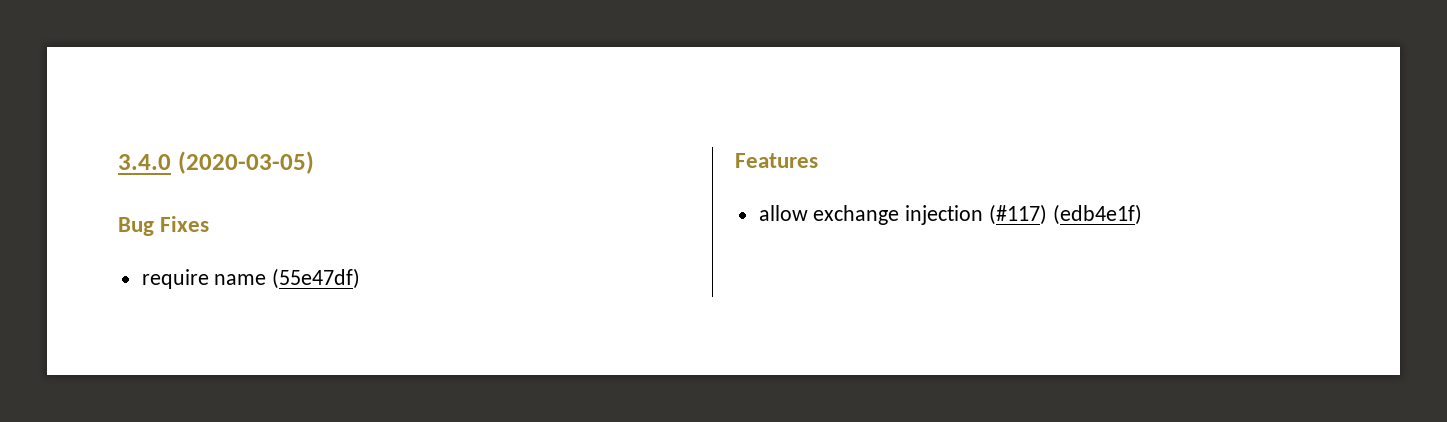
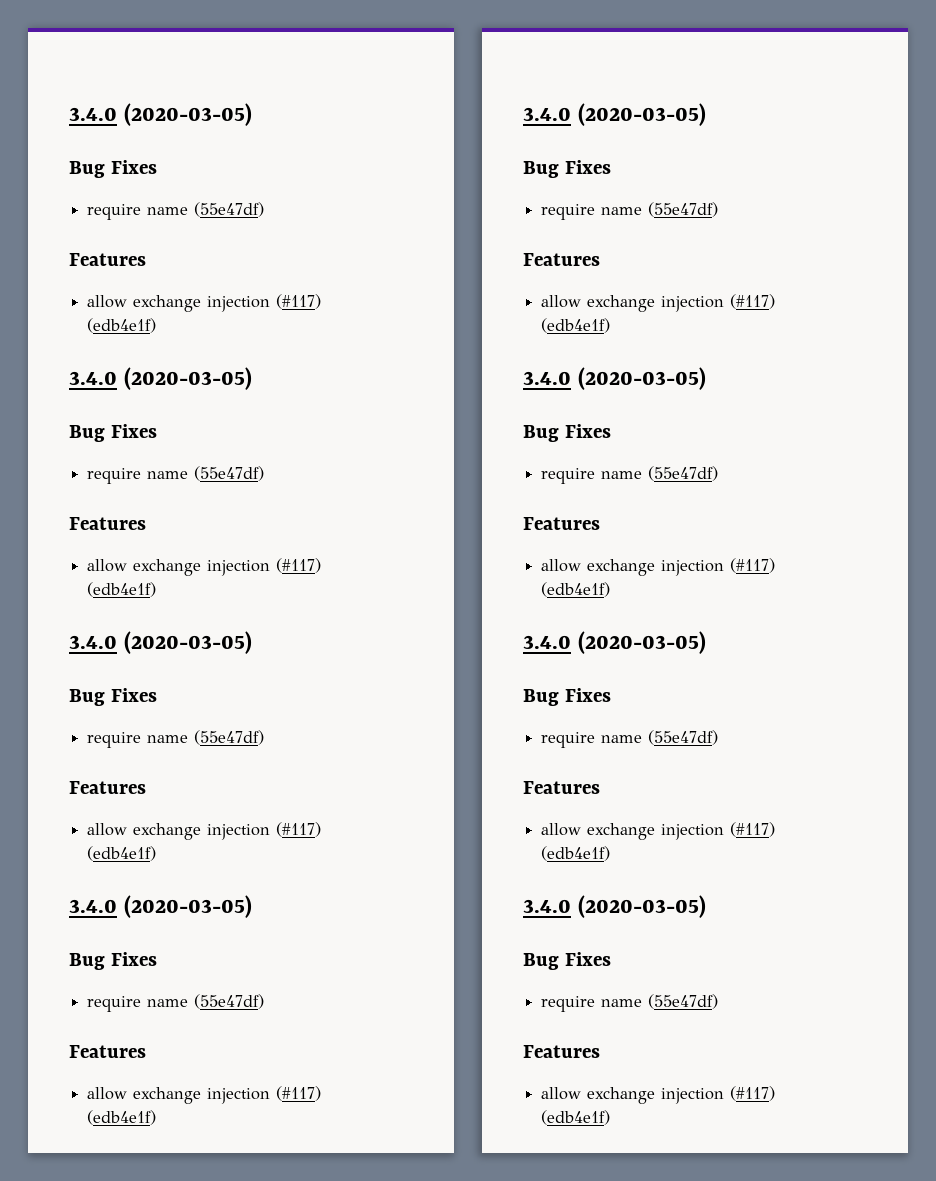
(1142, 214) none -> [69,367,252,390] [69,424,157,442] [87,466,265,484] [69,517,146,530] [87,558,322,576] [87,582,157,597] [69,631,252,654] [69,688,157,706] [87,730,265,748] [69,781,146,794] [87,822,322,840] [87,846,157,861] [69,895,252,918] [69,952,157,970] [87,994,265,1012] [69,1045,146,1058] [87,1086,322,1104] [87,1110,157,1125] [523,103,706,126] [523,160,611,178] [541,202,719,220] [523,253,600,266] [541,294,776,312] [541,318,611,333] [523,367,706,390] [523,424,611,442] [541,466,719,484] [523,517,600,530] [541,558,776,576] [541,582,611,597] [523,631,706,654] [523,688,611,706] [541,730,719,748] [523,781,600,794] [541,822,776,840] [541,846,611,861] [523,895,706,918] [523,952,611,970] [541,994,719,1012] [523,1045,600,1058] [541,1086,776,1104] [541,1110,611,1125] // 3.4.0 (2020-03-05) // Bug Fixes // require name (55e47df) // Features // allow exchange injection (#117) (edb4e1f) // 3.4.0 (2020-03-05) // Bug Fixes // require name (55e47df) // Features // allow exchange injection (#117) (edb4e1f) // 3.4.0 (2020-03-05) // Bug Fixes // require name (55e47df) // Features // allow exchange injection (#117) (edb4e1f) // 3.4.0 (2020-03-05) // Bug Fixes // require name (55e47df) // Features // allow exchange injection (#117) (edb4e1f) // 3.4.0 (2020-03-05) // Bug Fixes // require name (55e47df) // Features // allow exchange injection (#117) (edb4e1f) // 3.4.0 (2020-03-05) // Bug Fixes // require name (55e47df) // Features // allow exchange injection (#117) (edb4e1f) // 3.4.0 (2020-03-05) // Bug Fixes // require name (55e47df) // Features // allow exchange injection (#117) (edb4e1f)

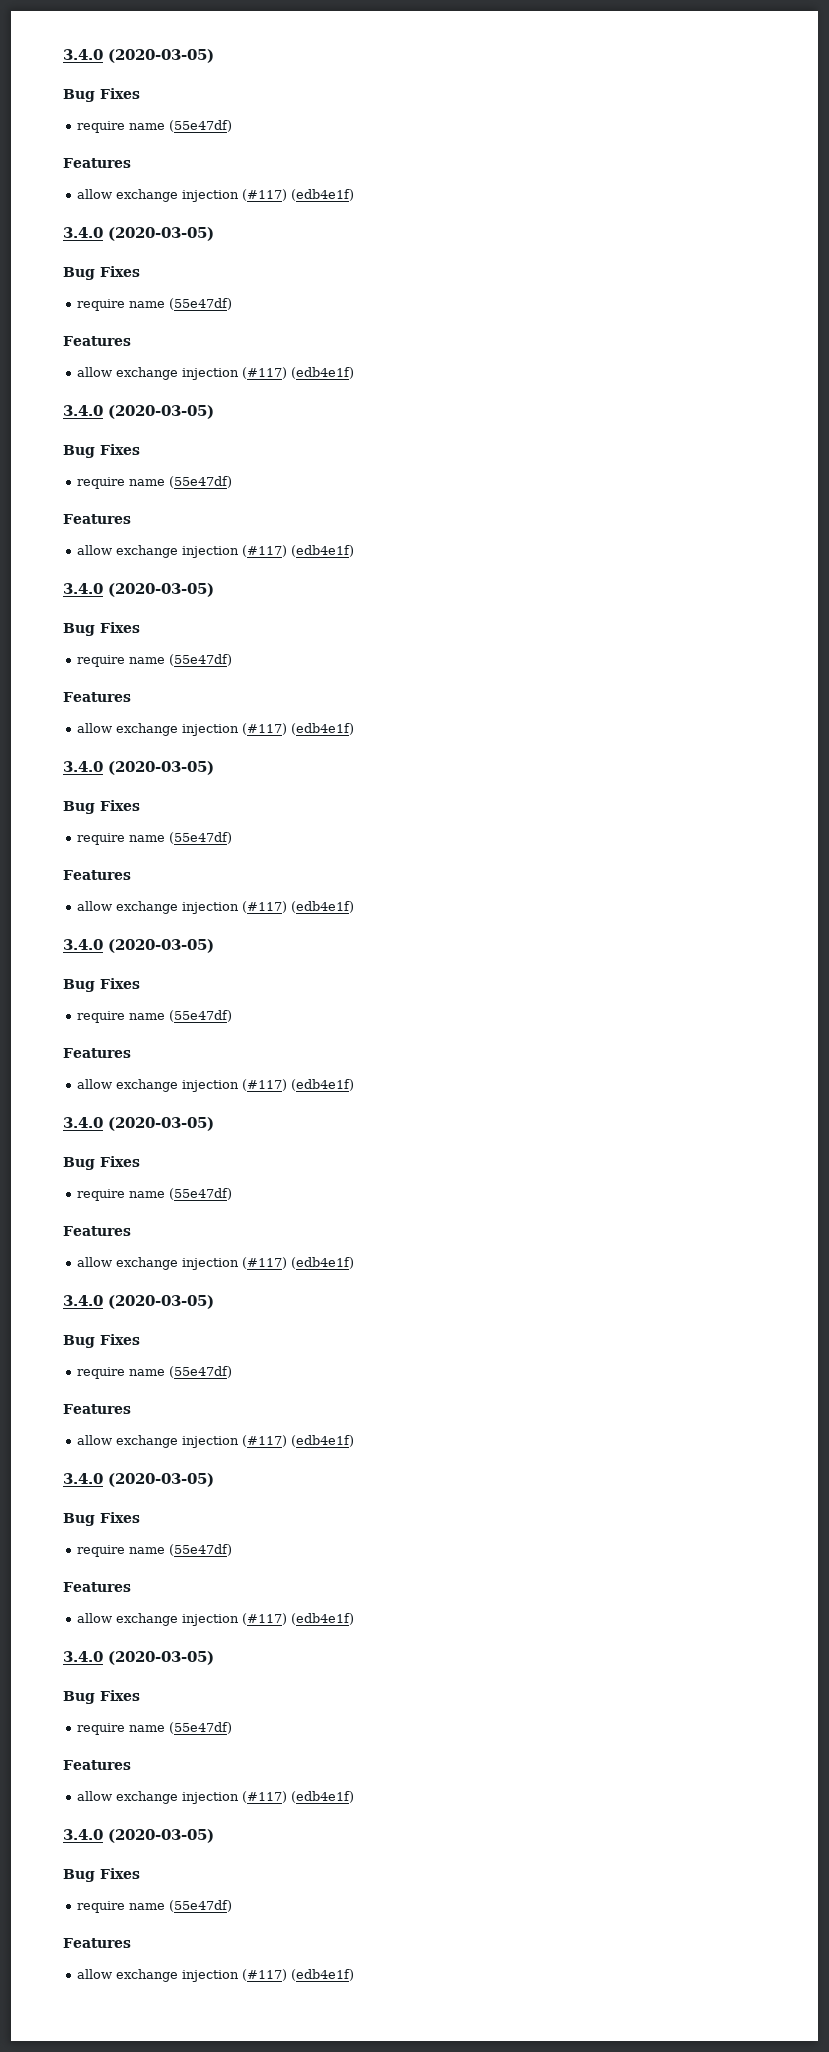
(611, 1117) none -> [63,1473,214,1487] [63,1512,140,1526] [77,1544,233,1557] [63,1582,131,1592] [77,1613,355,1626] [63,1651,214,1665] [63,1690,140,1704] [77,1722,233,1735] [63,1760,131,1770] [77,1791,355,1804] [63,1829,214,1843] [63,1868,140,1882] [77,1900,233,1913] [63,1938,131,1948] [77,1969,355,1982] // 3.4.0 (2020-03-05) // Bug Fixes // require name (55e47df) // Features // allow exchange injection (#117) (edb4e1f) // 3.4.0 (2020-03-05) // Bug Fixes // require name (55e47df) // Features // allow exchange injection (#117) (edb4e1f) // 3.4.0 (2020-03-05) // Bug Fixes // require name (55e47df) // Features // allow exchange injection (#117) (edb4e1f)

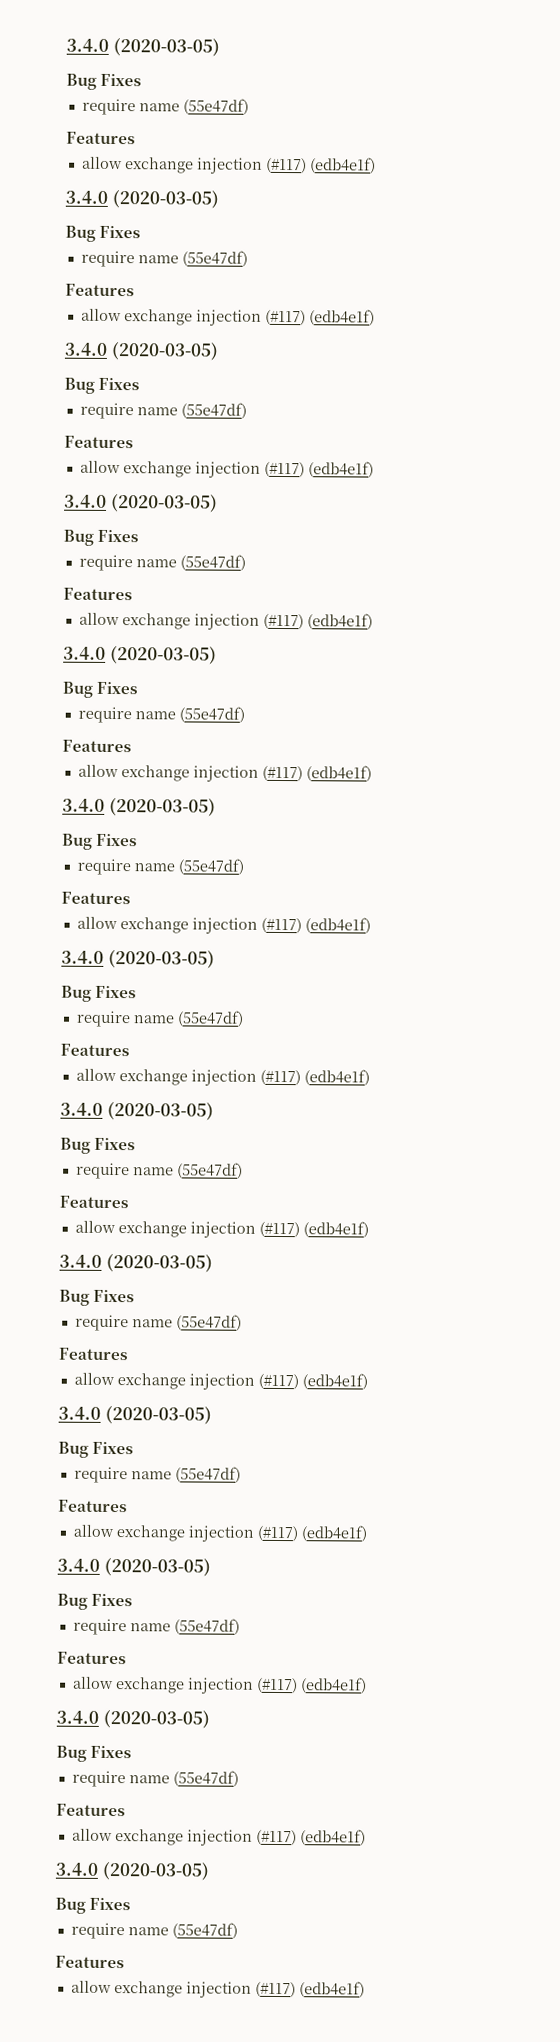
(355, 1975) none -> [56,1709,210,1729] [56,1745,132,1762] [71,1770,239,1788] [56,1803,125,1817] [71,1828,366,1846] [55,1861,210,1881] [55,1897,131,1914] [70,1922,238,1940] [55,1955,124,1969] [70,1980,365,1998] // 3.4.0 (2020-03-05) // Bug Fixes // require name (55e47df) // Features // allow exchange injection (#117) (edb4e1f) // 3.4.0 (2020-03-05) // Bug Fixes // require name (55e47df) // Features // allow exchange injection (#117) (edb4e1f)

